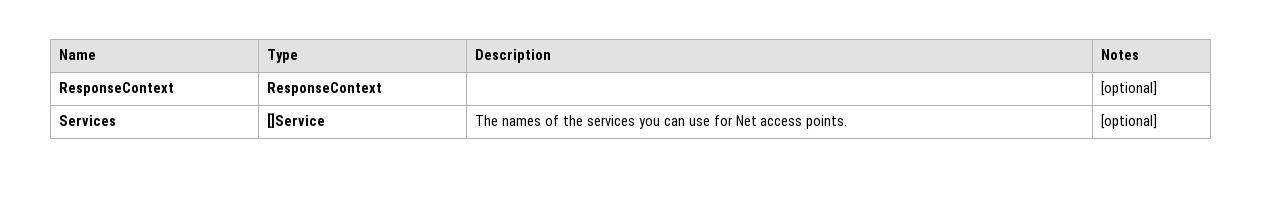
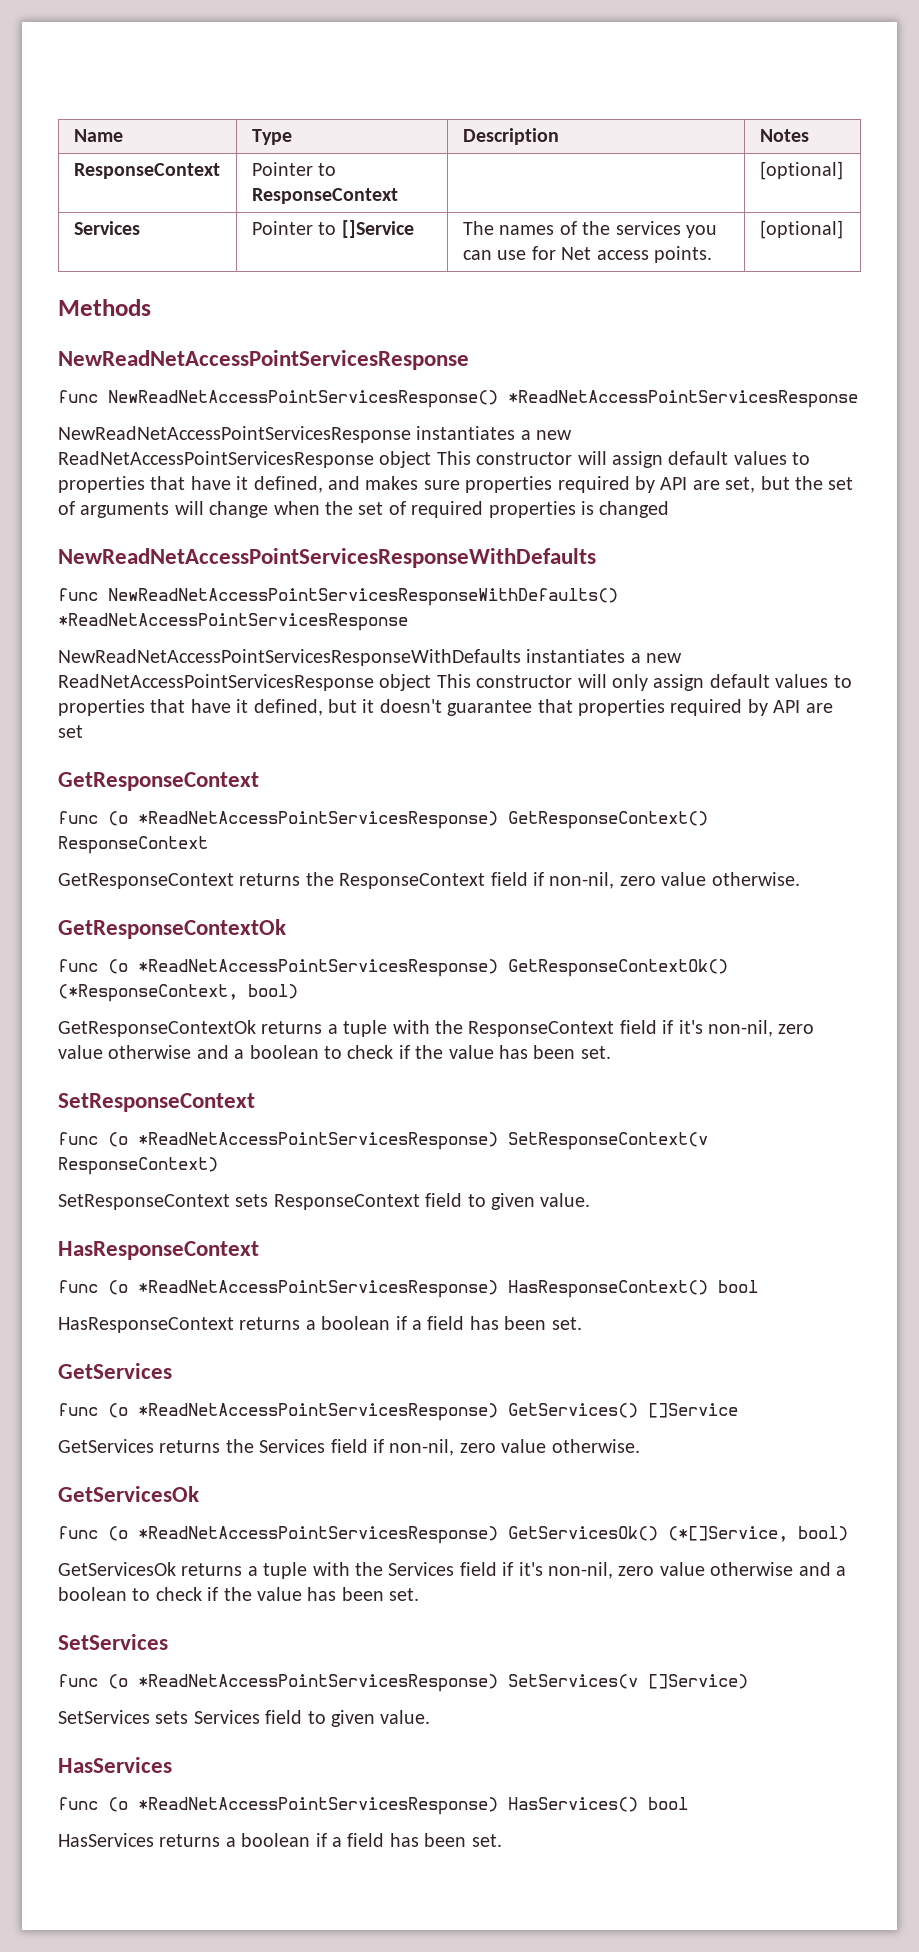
(175, 89) none -> [251,162,337,176] Pointer to
(117, 120) none -> [251,221,337,235] Pointer to
(1158, 121) none -> [58,299,151,316] [58,350,469,370] [58,390,858,408] [58,426,573,443] [58,451,811,468] [58,476,854,493] [58,501,670,518] [58,548,596,568] [58,588,618,606] [58,613,408,631] [58,649,683,666] [58,674,852,691] [58,699,833,716] [58,725,83,738] [58,772,259,791] [58,811,708,829] [58,836,208,854] [58,872,800,889] [58,919,286,939] [58,959,728,977] [58,984,298,1002] [58,1020,815,1037] [58,1045,611,1059] [58,1093,255,1112] [58,1132,708,1150] [58,1157,218,1175] [58,1193,591,1210] [58,1241,259,1260] [58,1280,758,1298] [58,1316,582,1333] [58,1363,172,1379] [58,1403,738,1421] [58,1439,640,1456] [58,1486,199,1502] [58,1526,848,1544] [58,1562,846,1579] [58,1587,420,1601] [58,1634,168,1650] [58,1674,748,1692] [58,1710,431,1727] [58,1757,172,1773] [58,1797,688,1815] [58,1833,502,1847] // Methods // NewReadNetAccessPointServicesResponse // func NewReadNetAccessPointServicesResponse() *ReadNetAccessPointServicesResponse // NewReadNetAccessPointServicesResponse instantiates a new ReadNetAccessPointServicesResponse object This constructor will assign default values to properties that have it defined, and makes sure properties required by API are set, but the set of arguments will change when the set of required properties is changed // NewReadNetAccessPointServicesResponseWithDefaults // func NewReadNetAccessPointServicesResponseWithDefaults() *ReadNetAccessPointServicesResponse // NewReadNetAccessPointServicesResponseWithDefaults instantiates a new ReadNetAccessPointServicesResponse object This constructor will only assign default values to properties that have it defined, but it doesn't guarantee that properties required by API are set // GetResponseContext // func (o *ReadNetAccessPointServicesResponse) GetResponseContext() ResponseContext // GetResponseContext returns the ResponseContext field if non-nil, zero value otherwise. // GetResponseContextOk // func (o *ReadNetAccessPointServicesResponse) GetResponseContextOk() (*ResponseContext, bool) // GetResponseContextOk returns a tuple with the ResponseContext field if it's non-nil, zero value otherwise and a boolean to check if the value has been set. // SetResponseContext // func (o *ReadNetAccessPointServicesResponse) SetResponseContext(v ResponseContext) // SetResponseContext sets ResponseContext field to given value. // HasResponseContext // func (o *ReadNetAccessPointServicesResponse) HasResponseContext() bool // HasResponseContext returns a boolean if a field has been set. // GetServices // func (o *ReadNetAccessPointServicesResponse) GetServices() []Service // GetServices returns the Services field if non-nil, zero value otherwise. // GetServicesOk // func (o *ReadNetAccessPointServicesResponse) GetServicesOk() (*[]Service, bool) // GetServicesOk returns a tuple with the Services field if it's non-nil, zero value otherwise and a boolean to check if the value has been set. // SetServices // func (o *ReadNetAccessPointServicesResponse) SetServices(v []Service) // SetServices sets Services field to given value. // HasServices // func (o *ReadNetAccessPointServicesResponse) HasServices() bool // HasServices returns a boolean if a field has been set.

